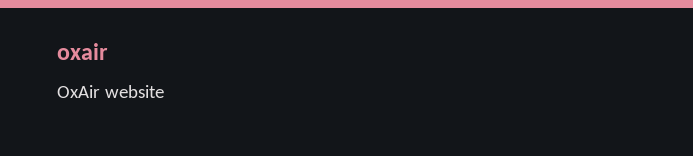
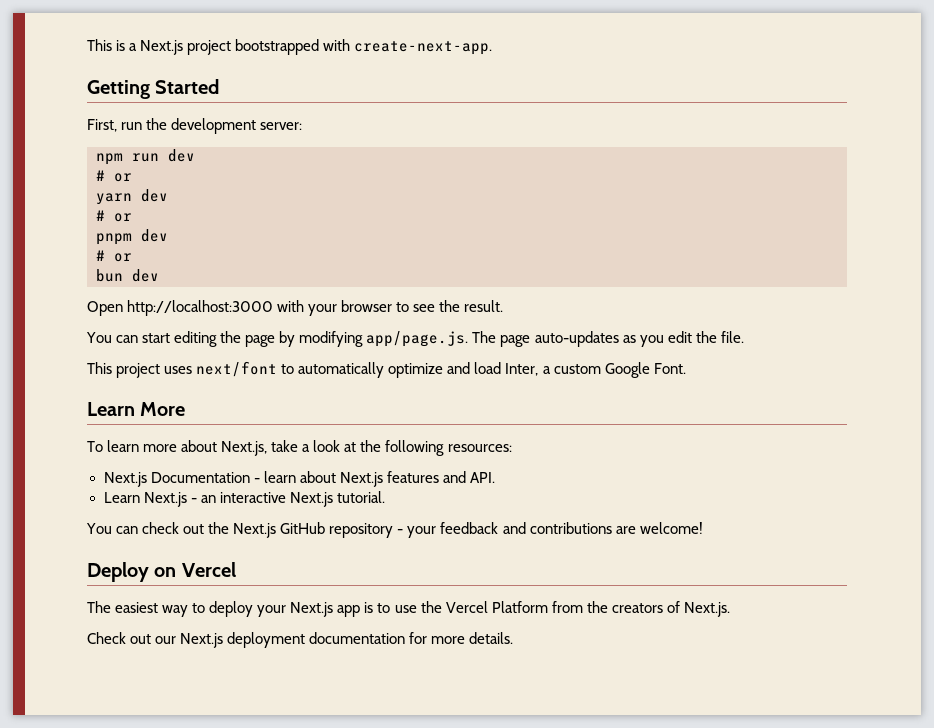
[57,43,108,60] [57,85,164,98] oxair // OxAir website -> [87,39,493,55] [87,79,220,99] [87,118,303,134] [96,149,195,165] [96,170,132,182] [96,189,168,205] [96,210,132,222] [96,229,168,245] [96,250,132,262] [96,269,159,282] [87,300,504,316] [86,331,744,347] [87,361,686,378] [87,402,186,416] [87,440,512,456] [103,471,495,487] [103,491,385,507] [86,522,703,538] [87,562,236,582] [87,601,730,617] [87,632,514,648] This is a Next.js project bootstrapped with create-next-app. // Getting Started // First, run the development server: // npm run dev // # or // yarn dev // # or // pnpm dev // # or // bun dev // Open http://localhost:3000 with your browser to see the result. // You can start editing the page by modifying app/page.js. The page auto-updates as you edit the file. // This project uses next/font to automatically optimize and load Inter, a custom Google Font. // Learn More // To learn more about Next.js, take a look at the following resources: // Next.js Documentation - learn about Next.js features and API. // Learn Next.js - an interactive Next.js tutorial. // You can check out the Next.js GitHub repository - your feedback and contributions are welcome! // Deploy on Vercel // The easiest way to deploy your Next.js app is to use the Vercel Platform from the creators of Next.js. // Check out our Next.js deployment documentation for more details.

